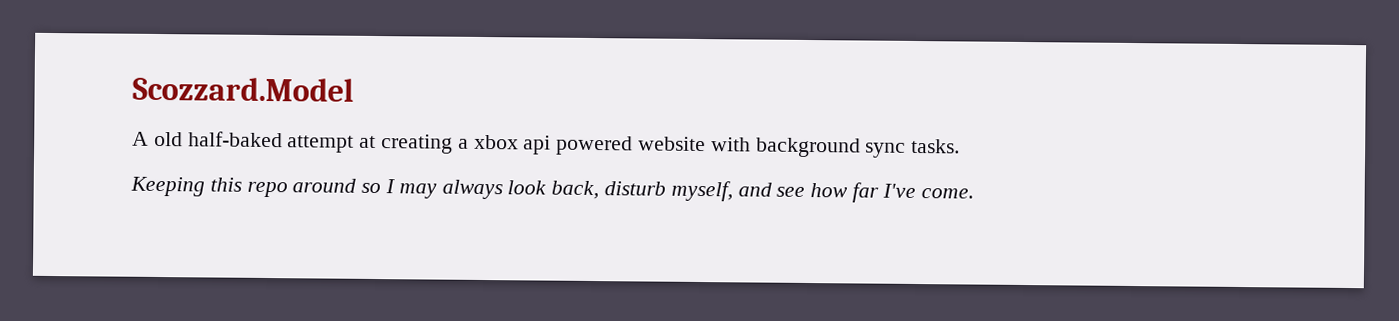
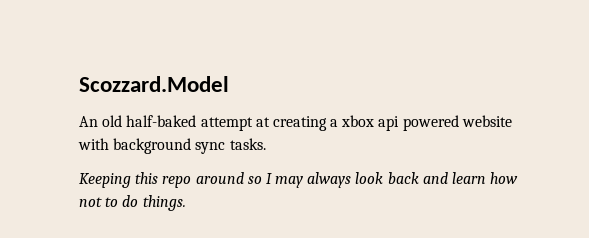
[132,131,149,146] A -> [79,116,98,127] An
[551,180,974,203] back, disturb myself, and see how far I've come. -> [387,172,519,184] [79,195,186,211] back and learn how not to do things.

